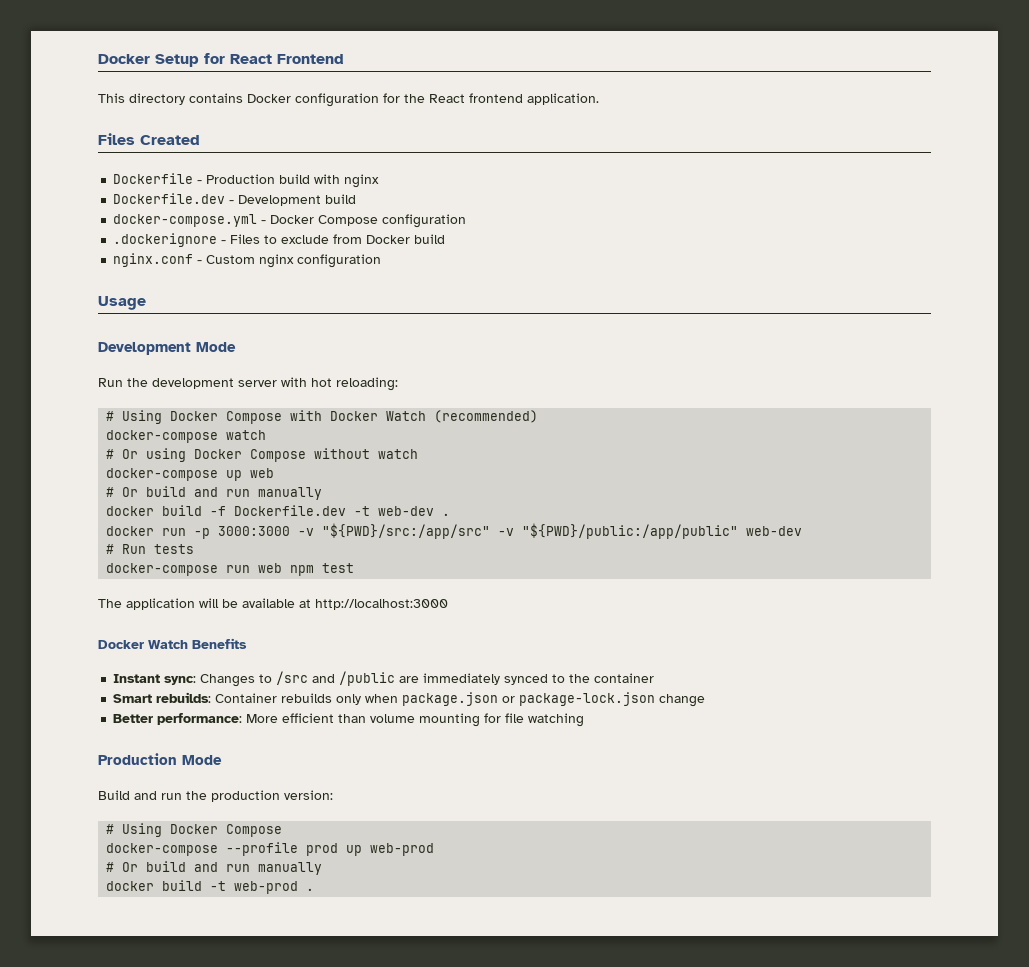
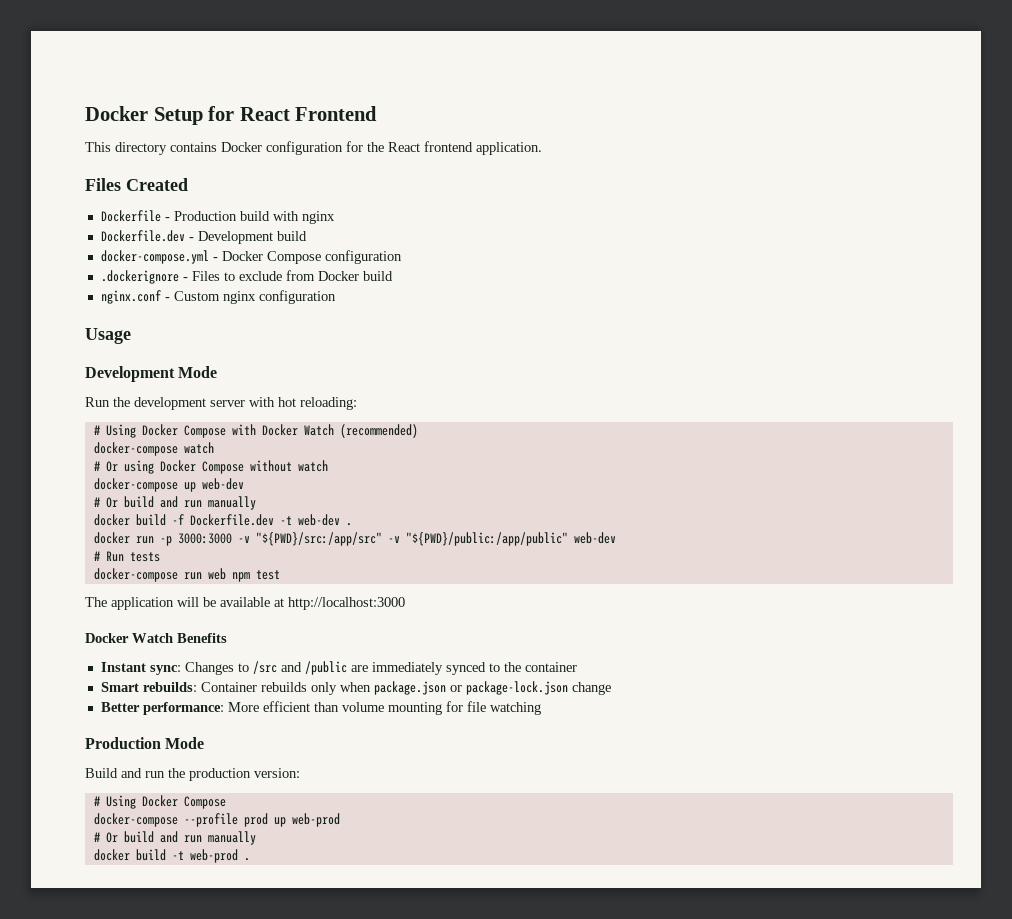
[250,468,275,478] web -> [201,478,244,490] web-dev

